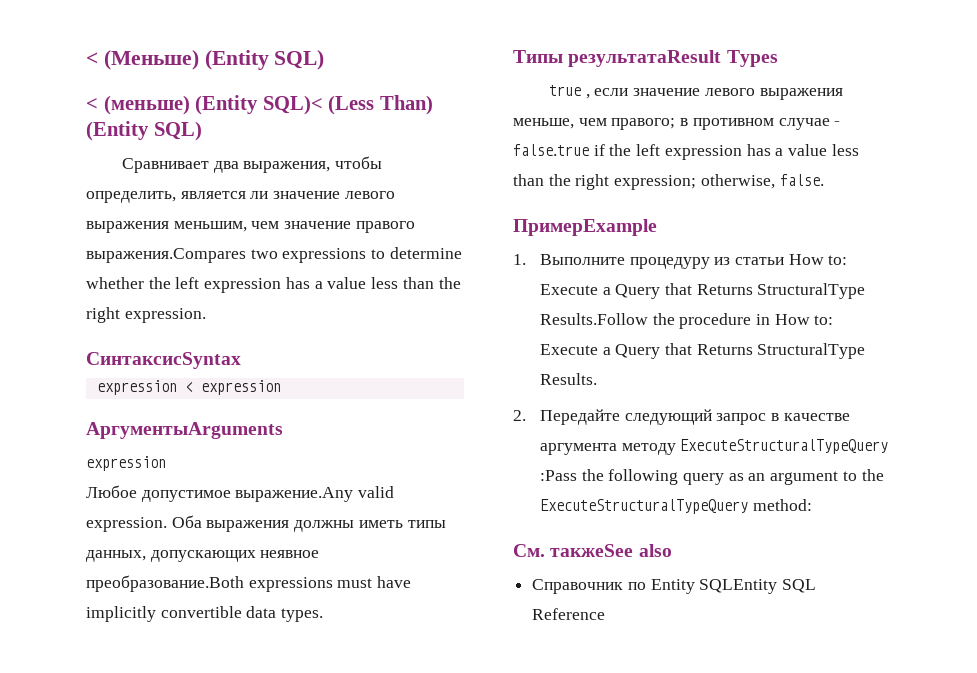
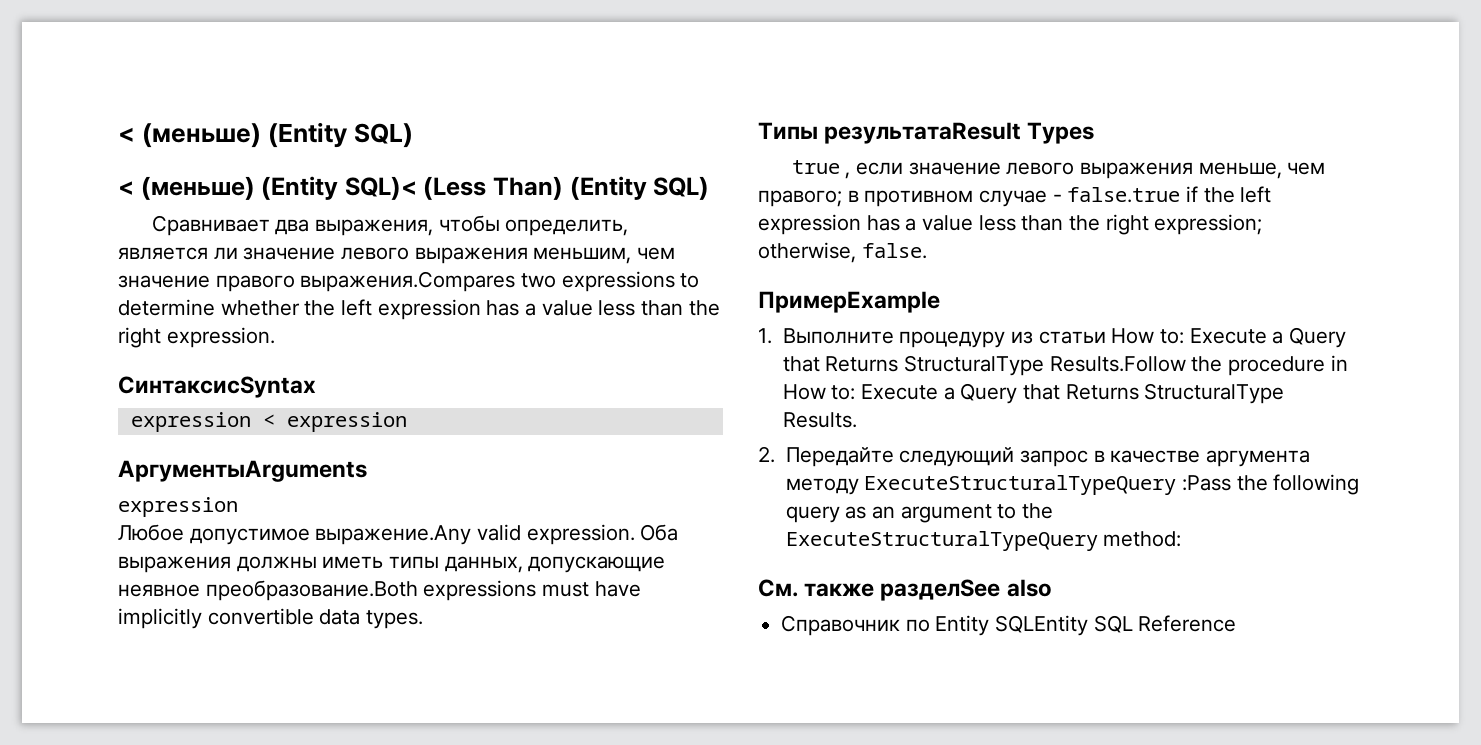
[86,50,199,70] < (Меньше) -> [118,123,261,148] < (меньше)
[150,550,256,562] допускающих -> [528,556,666,573] допускающие
[550,544,634,557] такжеSee -> [804,579,1001,601] также разделSee

